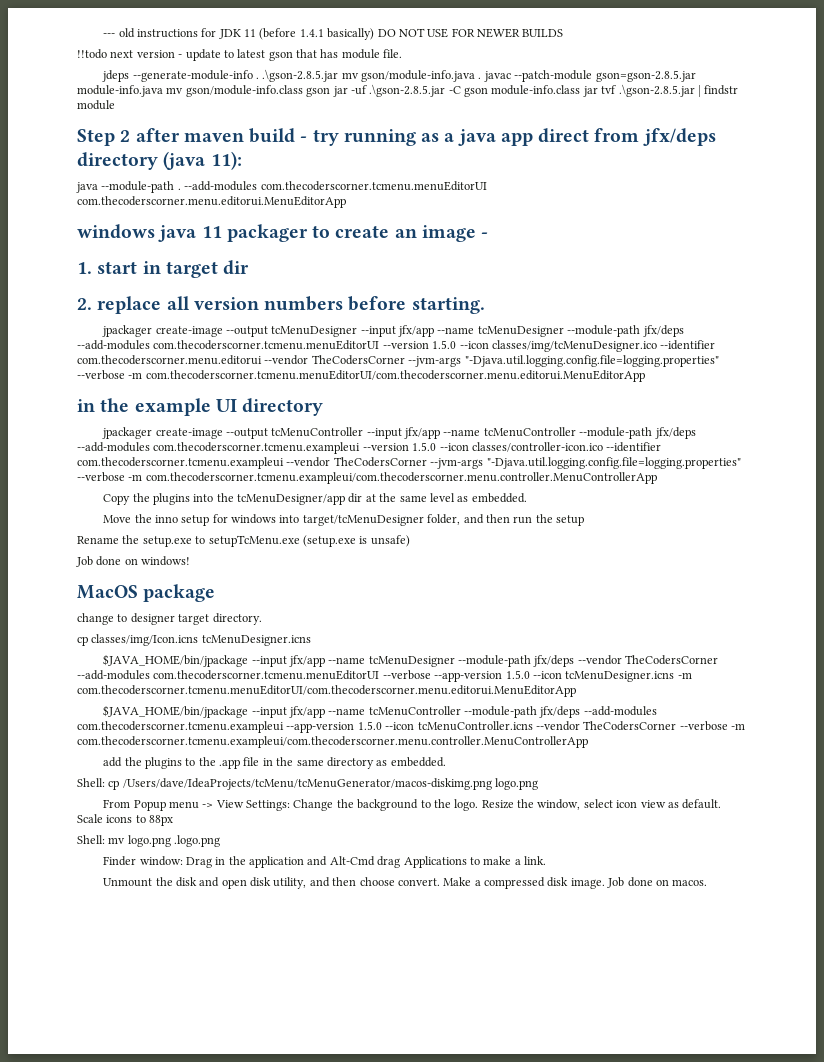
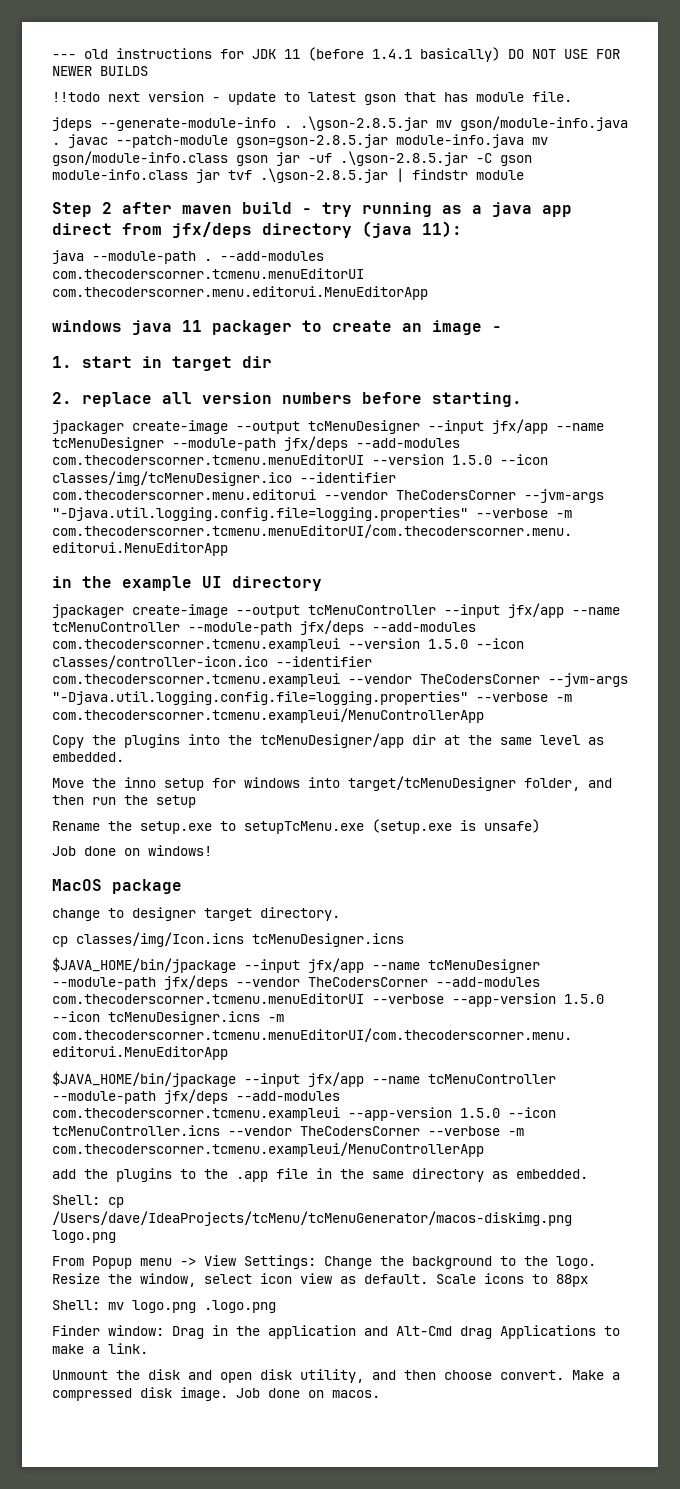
[145,472,657,484] com.thecoderscorner.tcmenu.exampleui/com.thecoderscorner.menu.controller.MenuControllerApp -> [52,708,484,723] com.thecoderscorner.tcmenu.exampleui/MenuControllerApp
[77,736,588,748] com.thecoderscorner.tcmenu.exampleui/com.thecoderscorner.menu.controller.MenuControllerApp -> [52,1142,484,1157] com.thecoderscorner.tcmenu.exampleui/MenuControllerApp

